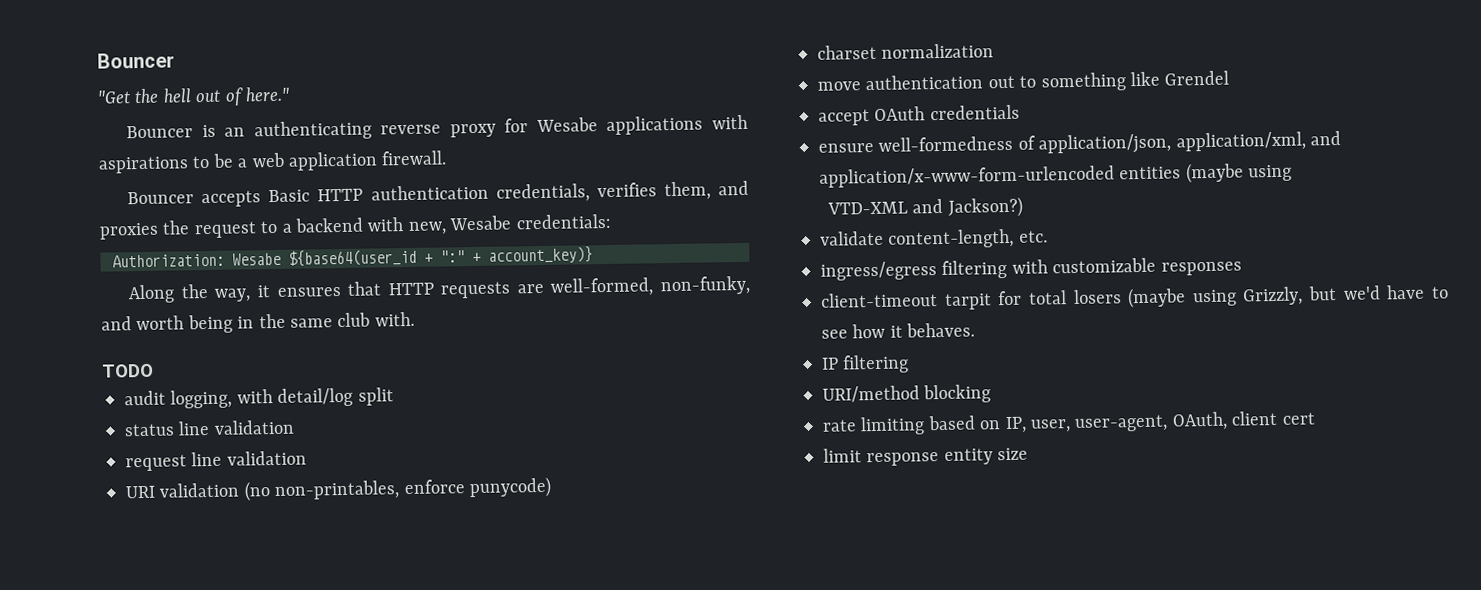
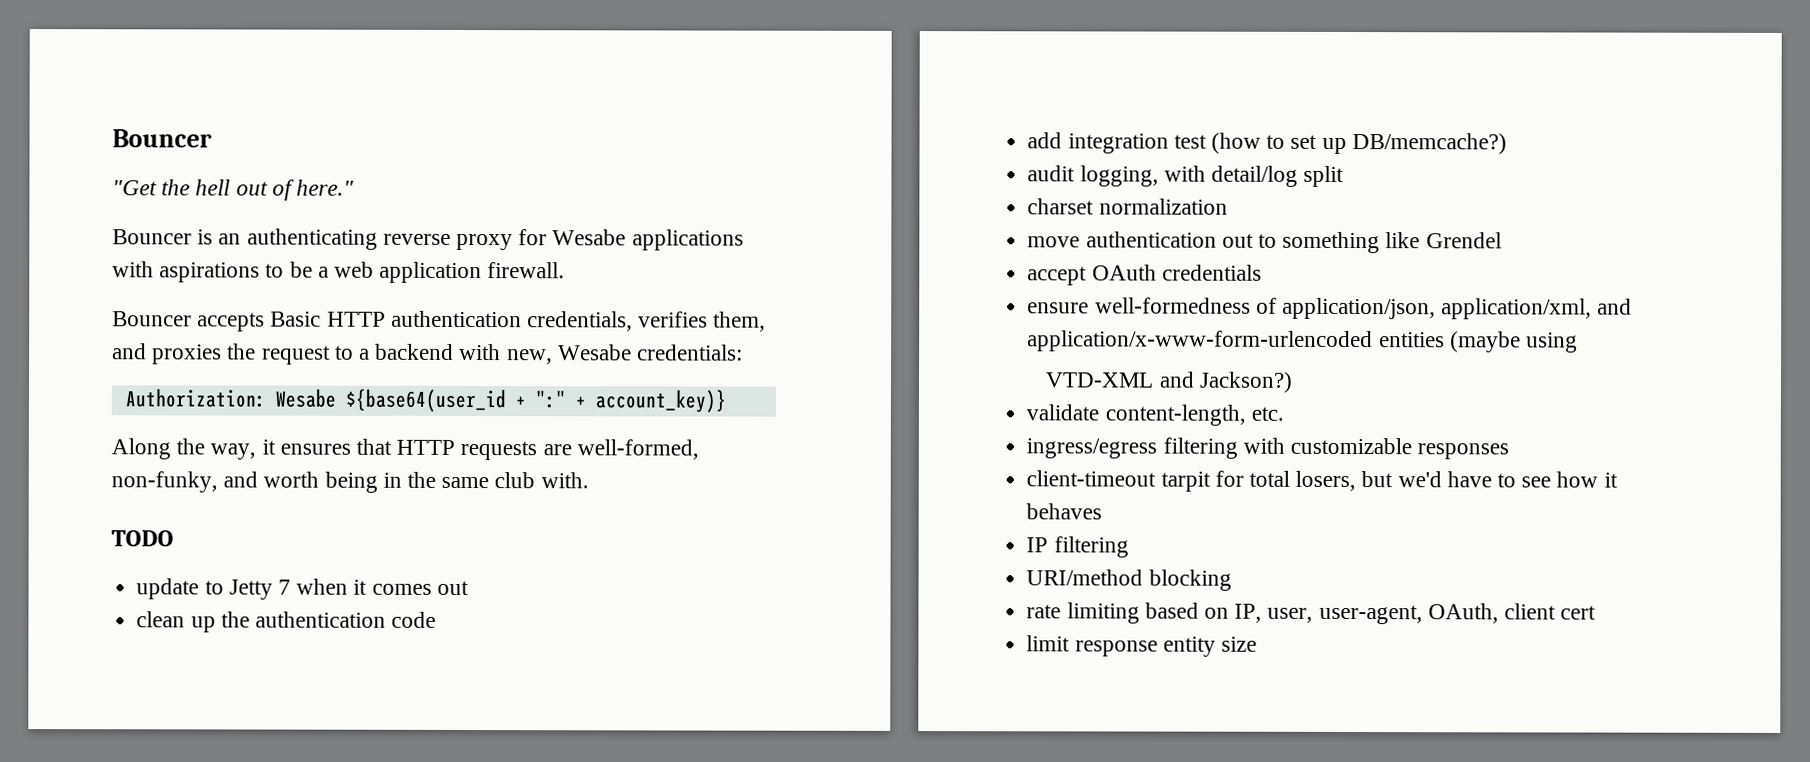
(154, 370) none -> [136,578,469,600] [136,611,437,633] [1027,132,1507,155] // update to Jetty 7 when it comes out // clean up the authentication code // add integration test (how to set up DB/memcache?)
[124,419,295,437] [125,450,307,472] [125,476,552,502] // status line validation // request line validation // URI validation (no non-printables, enforce punycode) -> (1345, 176) none
[1072,286,1304,309] losers (maybe using Grizzly, -> [1295,470,1357,492] losers,
[906,322,976,338] behaves. -> [1026,503,1103,520] behaves

